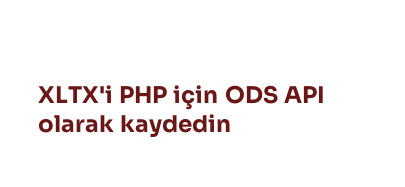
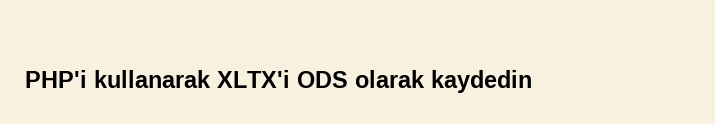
[38,85,325,110] XLTX'i PHP için ODS API -> [25,70,348,88] PHP'i kullanarak XLTX'i ODS

